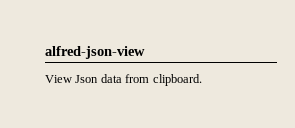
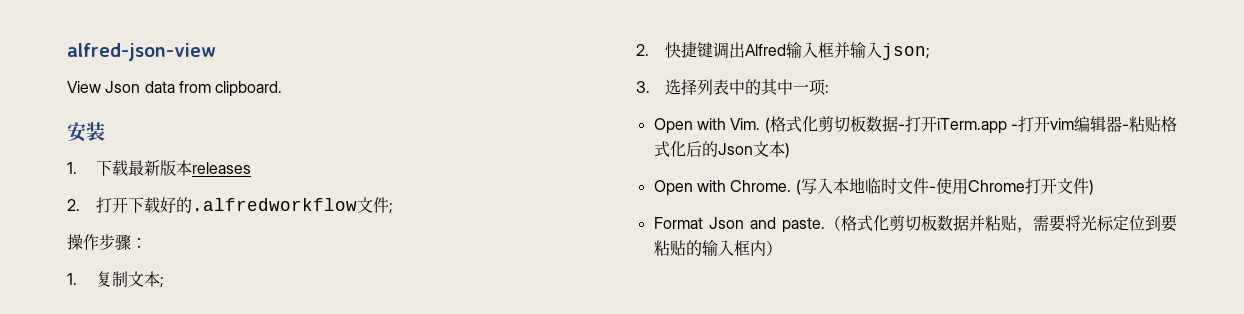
(202, 80) none -> [67,122,105,142] [67,160,251,176] [67,197,393,214] [67,234,147,251] [67,271,164,288] [636,41,930,60] [636,79,829,96] [653,116,1177,134] [653,141,790,158] [653,177,1094,196] [653,215,1177,233] [653,240,782,256] // 安装 // 1.下载最新版本releases // 2.打开下载好的.alfredworkflow文件; // 操作步骤： // 1.复制文本; // 2.快捷键调出Alfred输入框并输入json; // 3.选择列表中的其中一项: // Open with Vim. (格式化剪切板数据-打开iTerm.app -打开vim编辑器-粘贴格式化后的Json文本) // Open with Chrome. (写入本地临时文件-使用Chrome打开文件) // Format Json and paste.（格式化剪切板数据并粘贴，需要将光标定位到要粘贴的输入框内）

